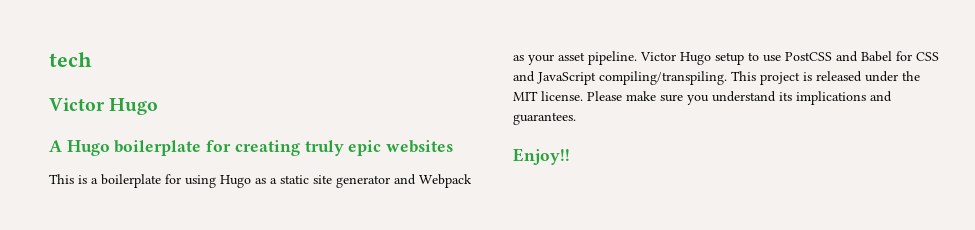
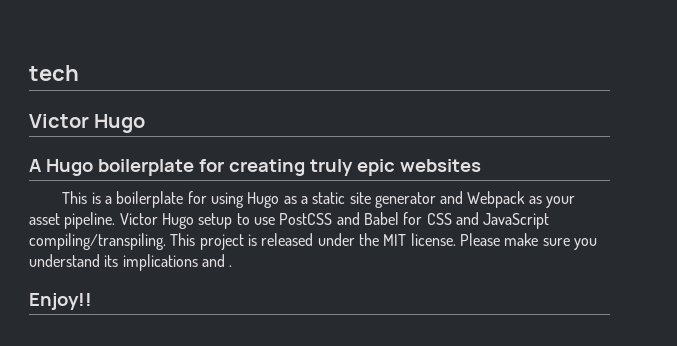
[513,112,576,125] guarantees. -> [229,265,233,267] .

